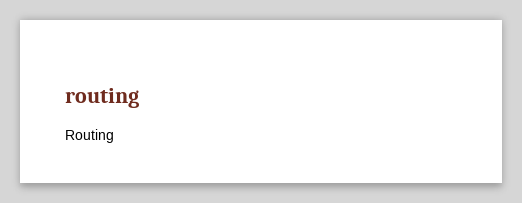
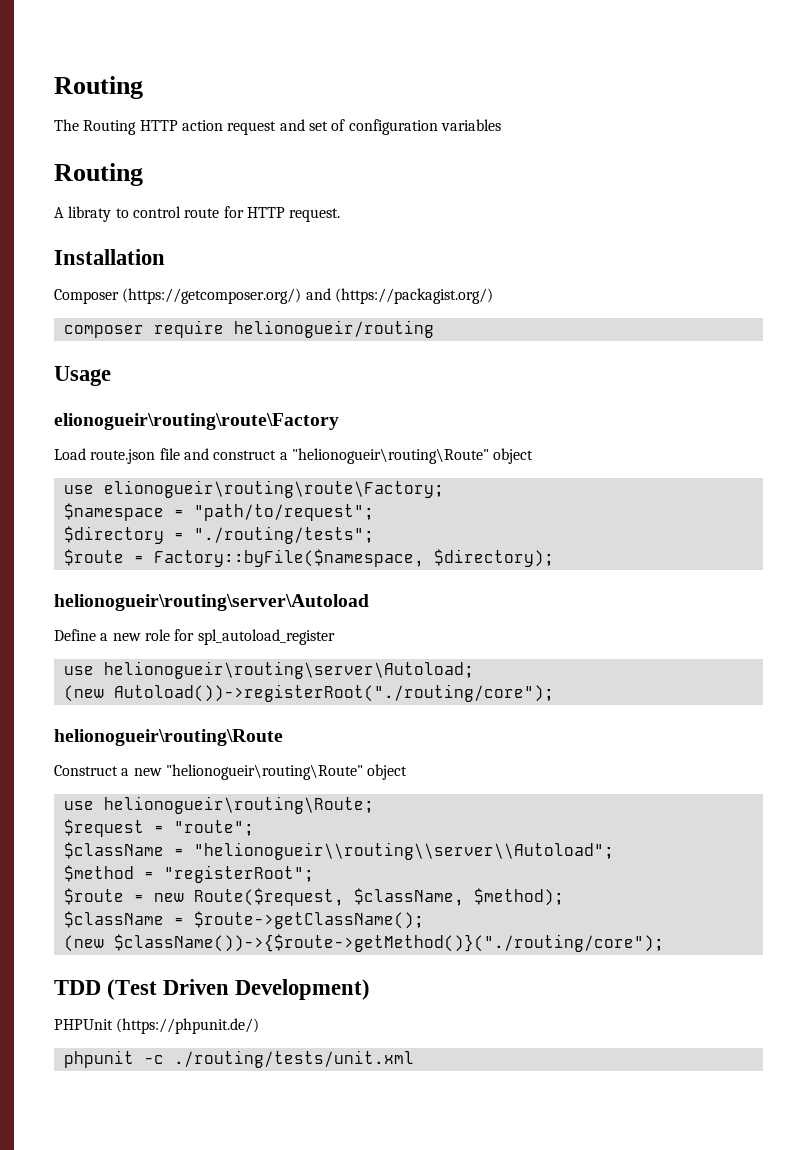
[65,88,139,108] [65,129,114,143] routing // Routing -> [54,76,143,99] [54,119,501,135] [54,163,143,186] [54,206,341,222] [54,249,165,265] [54,288,493,304] [63,320,434,338] [54,366,111,386] [54,413,339,430] [54,448,534,464] [63,480,444,498] [63,503,374,521] [63,526,374,544] [63,549,554,567] [54,594,369,611] [54,629,335,645] [63,661,474,679] [63,684,554,702] [54,729,283,746] [54,764,408,780] [63,796,374,814] [63,819,254,837] [63,842,614,860] [63,865,314,883] [63,888,564,906] [63,911,424,929] [63,934,664,952] [54,979,371,1000] [54,1018,260,1034] [63,1050,414,1068] Routing // The Routing HTTP action request and set of configuration variables // Routing // A libraty to control route for HTTP request. // Installation // Composer (https://getcomposer.org/) and (https://packagist.org/) // composer require helionogueir/routing // Usage // elionogueir\routing\route\Factory // Load route.json file and construct a "helionogueir\routing\Route" object // use elionogueir\routing\route\Factory; // $namespace = "path/to/request"; // $directory = "./routing/tests"; // $route = Factory::byFile($namespace, $directory); // helionogueir\routing\server\Autoload // Define a new role for spl_autoload_register // use helionogueir\routing\server\Autoload; // (new Autoload())->registerRoot("./routing/core"); // helionogueir\routing\Route // Construct a new "helionogueir\routing\Route" object // use helionogueir\routing\Route; // $request = "route"; // $className = "helionogueir\\routing\\server\\Autoload"; // $method = "registerRoot"; // $route = new Route($request, $className, $method); // $className = $route->getClassName(); // (new $className())->{$route->getMethod()}("./routing/core"); // TDD (Test Driven Development) // PHPUnit (https://phpunit.de/) // phpunit -c ./routing/tests/unit.xml

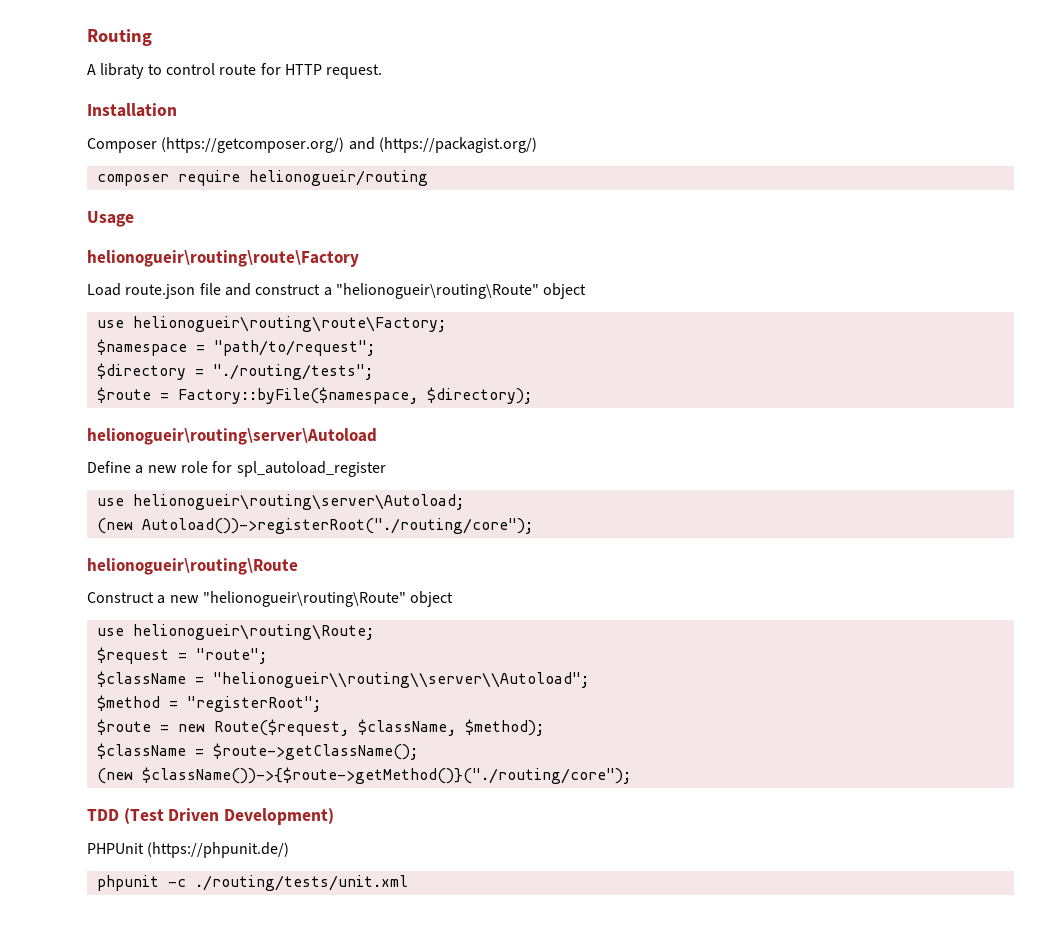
[54,76,143,99] [54,119,501,135] [54,163,143,186] Routing // The Routing HTTP action request and set of configuration variables // Routing -> [87,29,152,46] Routing
[54,413,339,430] elionogueir\routing\route\Factory -> [87,250,359,267] helionogueir\routing\route\Factory
[103,480,444,498] elionogueir\routing\route\Factory; -> [132,316,446,332] helionogueir\routing\route\Factory;

